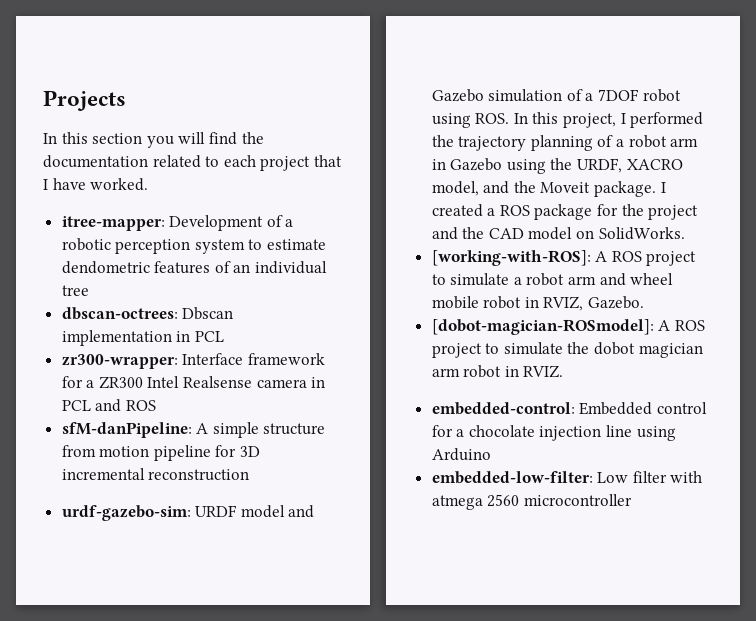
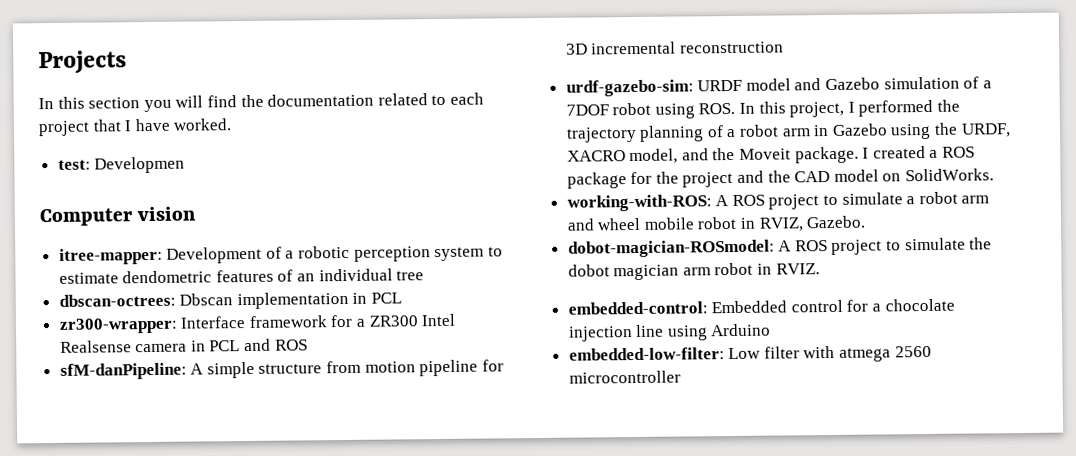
(149, 184) none -> [57,156,186,174] [39,206,197,227] // test: Developmen // Computer vision
[431,250,591,266] [working-with-ROS]: -> [566,194,712,212] working-with-ROS:
[431,319,654,335] [dobot-magician-ROSmodel]: -> [567,239,775,258] dobot-magician-ROSmodel:

